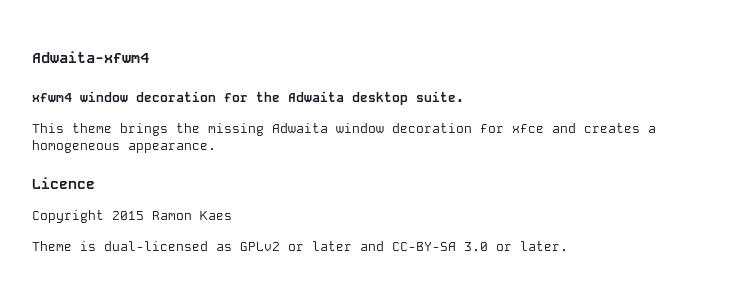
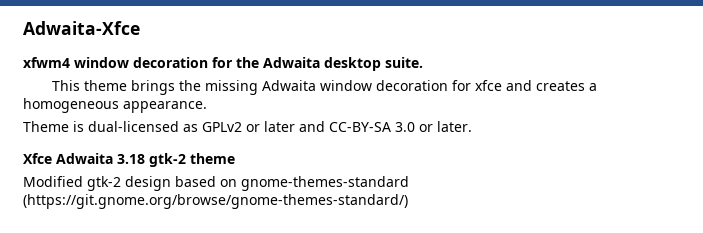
[32,51,149,63] Adwaita-xfwm4 -> [23,21,140,35] Adwaita-Xfce
[32,177,95,189] [32,210,232,223] // Licence // Copyright 2015 Ramon Kaes -> (207, 107) none
(568, 246) none -> [23,153,235,167] [23,176,409,191] [23,194,408,209] // Xfce Adwaita 3.18 gtk-2 theme // Modified gtk-2 design based on gnome-themes-standard (https://git.gnome.org/browse/gnome-themes-standard/)

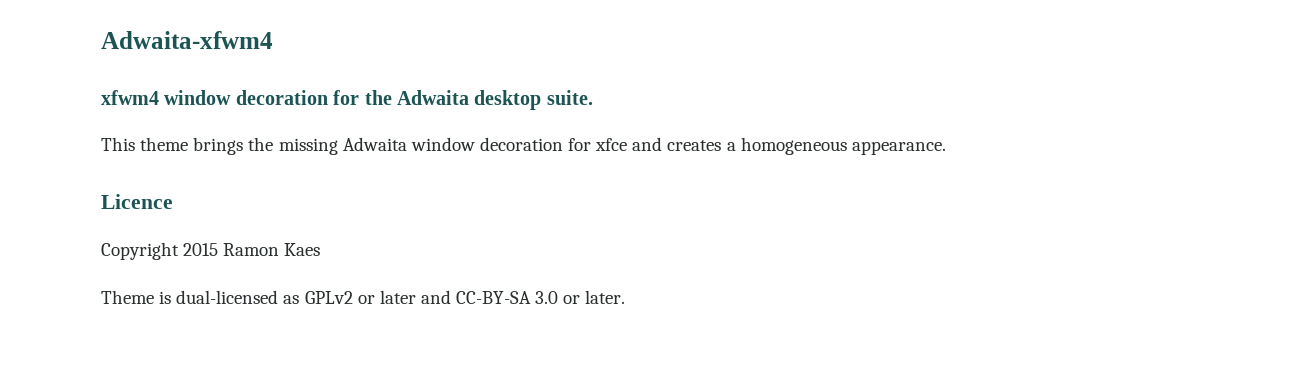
[23,21,140,35] Adwaita-Xfce -> [101,31,273,49] Adwaita-xfwm4
(207, 107) none -> [101,194,173,209] [101,242,321,260] // Licence // Copyright 2015 Ramon Kaes
[23,153,235,167] [23,176,409,191] [23,194,408,209] // Xfce Adwaita 3.18 gtk-2 theme // Modified gtk-2 design based on gnome-themes-standard (https://git.gnome.org/browse/gnome-themes-standard/) -> (626, 297) none

